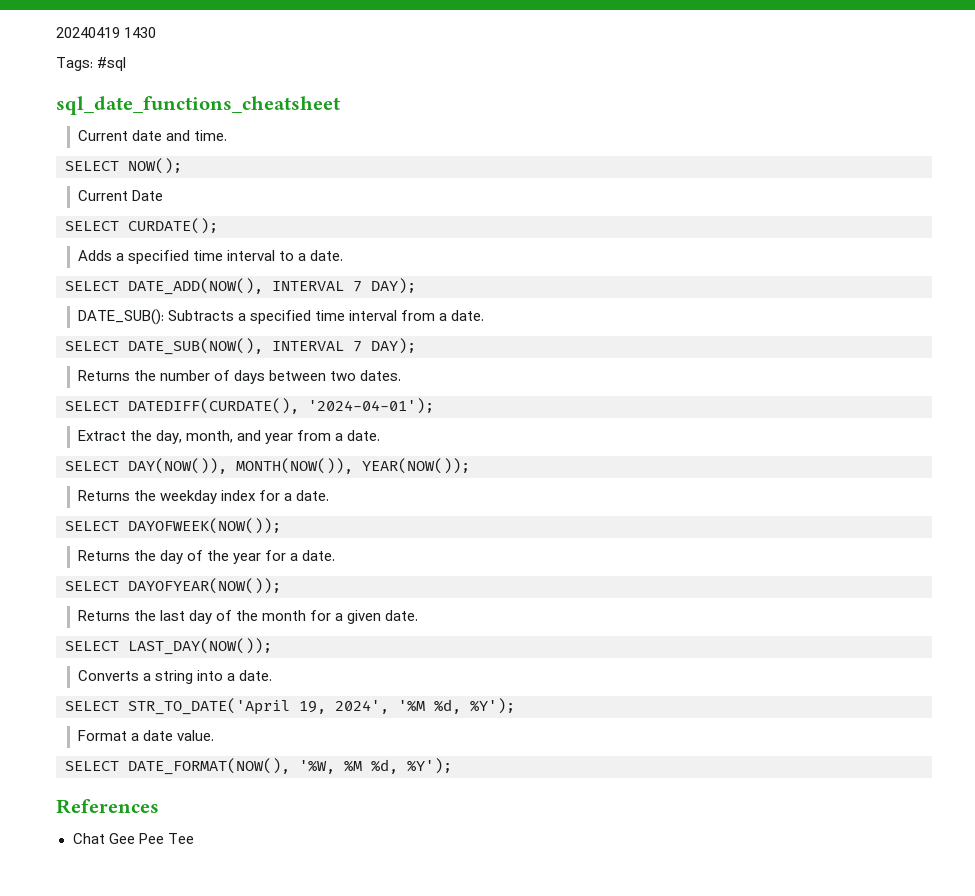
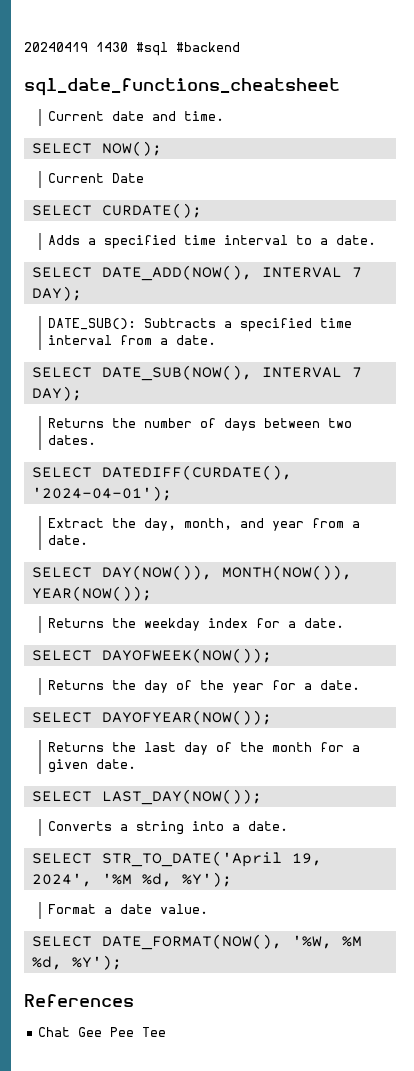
[56,57,93,71] // Tags: -> (128, 47) none
(127, 64) none -> [176,42,240,52] #backend

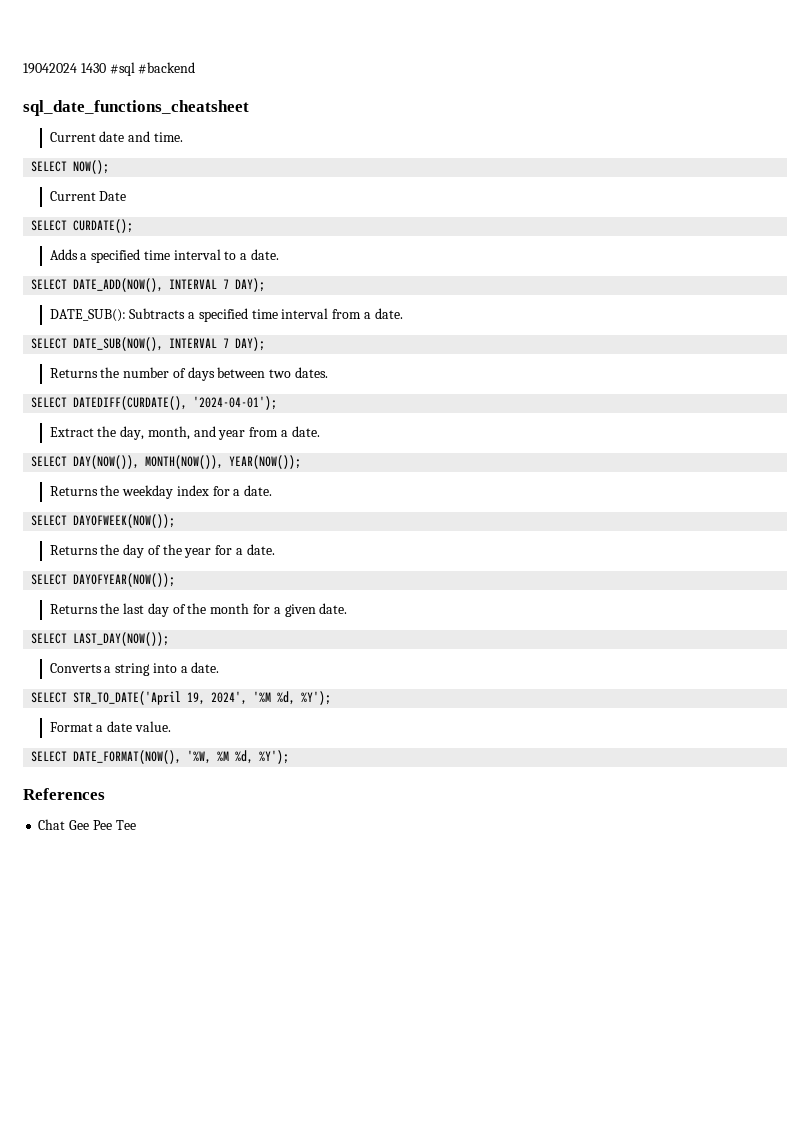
[24,42,88,52] 20240419 -> [23,63,77,74] 19042024

